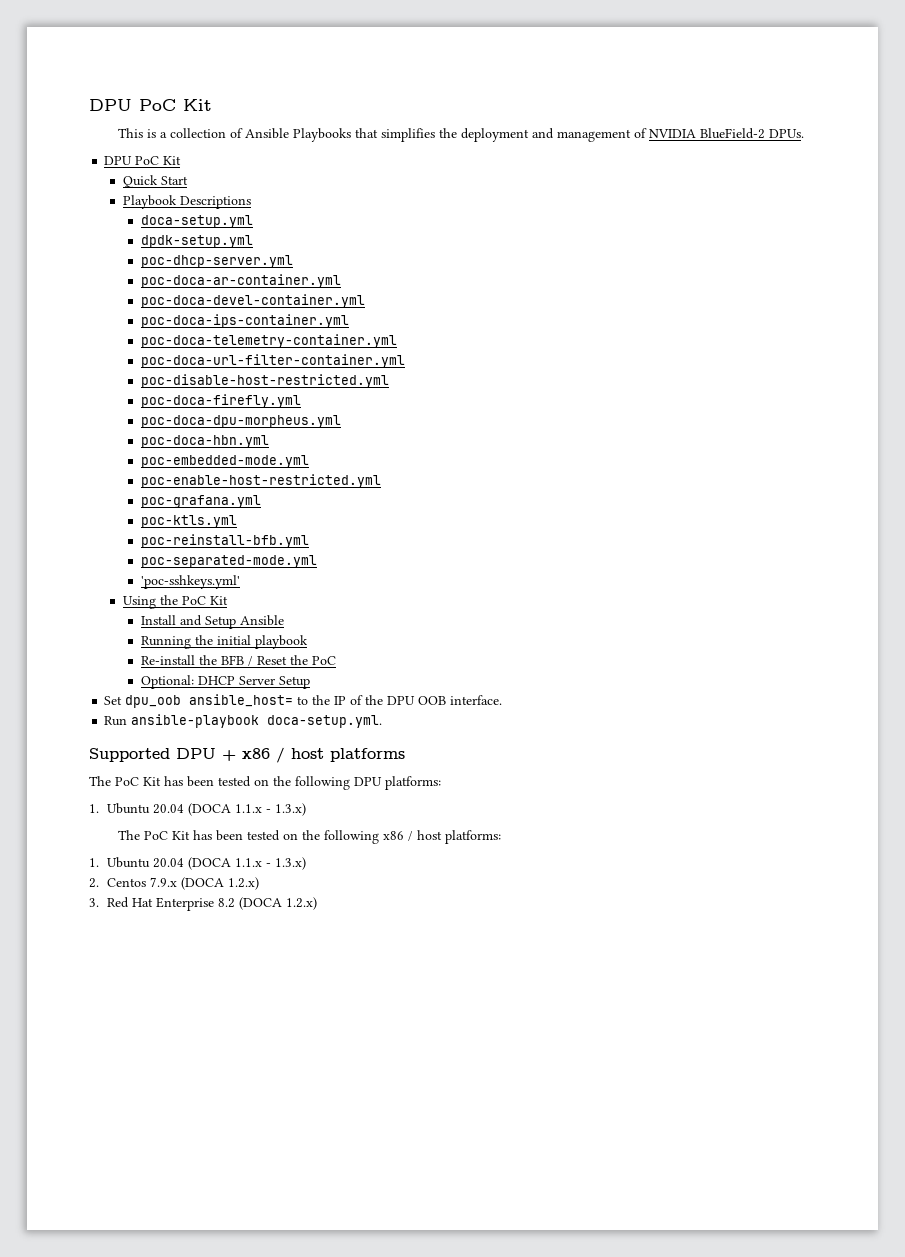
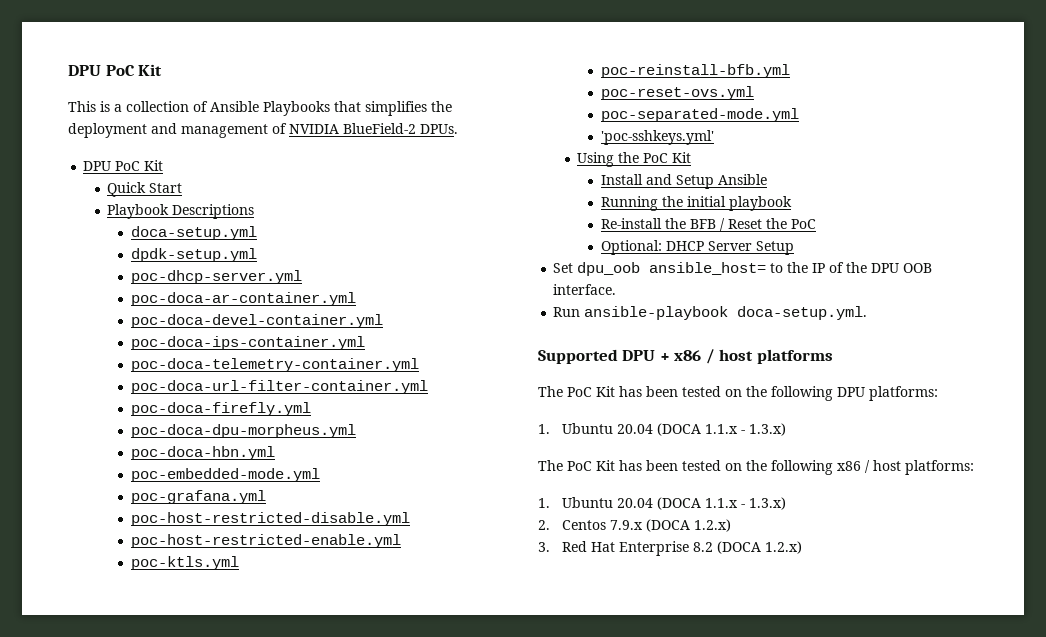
[140,374,389,388] // poc-disable-host-restricted.yml -> (428, 387) none
[140,474,381,488] [140,495,261,508] poc-enable-host-restricted.yml // poc-grafana.yml -> [130,490,266,504] [130,512,410,526] [130,534,401,548] poc-grafana.yml // poc-host-restricted-disable.yml // poc-host-restricted-enable.yml
(309, 541) none -> [600,86,754,100] // poc-reset-ovs.yml

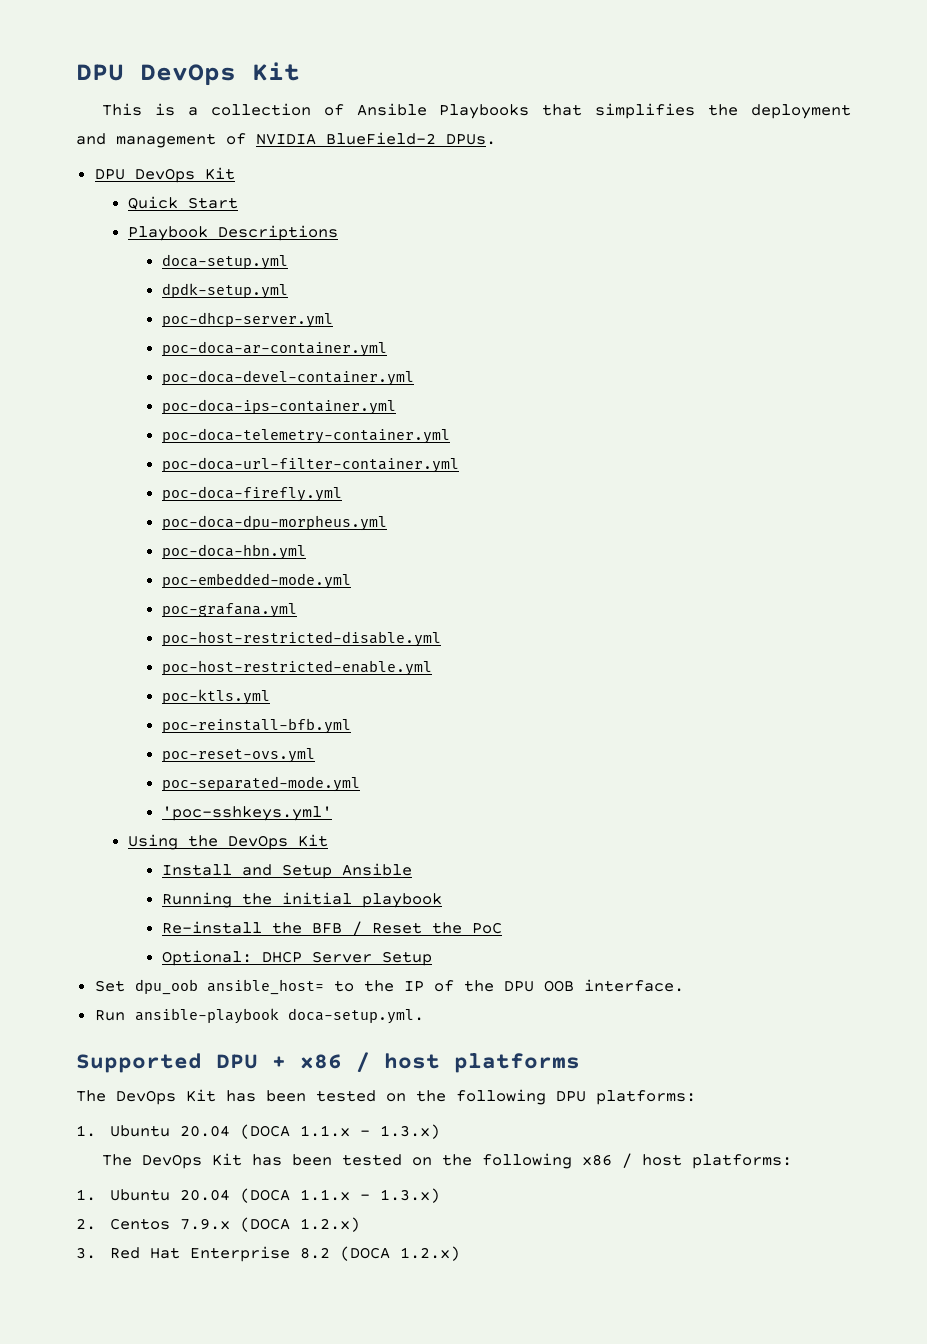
[68,65,135,76] DPU PoC -> [76,64,236,86] DPU DevOps
[115,161,141,171] PoC -> [134,168,195,183] DevOps
[643,153,669,163] PoC -> [228,835,289,850] DevOps
[567,387,592,397] PoC -> [116,1090,176,1105] DevOps
[567,461,592,471] PoC -> [142,1154,203,1169] DevOps

